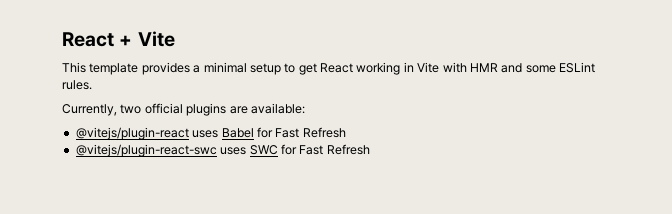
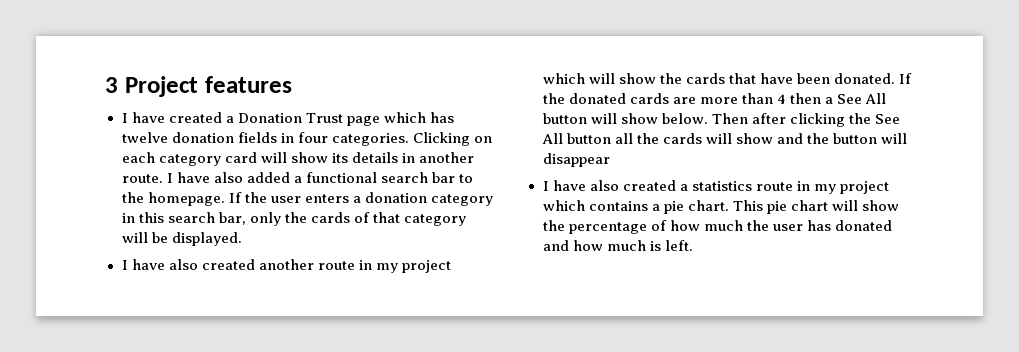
[62,31,175,47] [62,62,595,75] [62,80,92,90] [62,103,305,116] [75,127,346,140] [75,144,370,157] React + Vite // This template provides a minimal setup to get React working in Vite with HMR and some ESLint rules. // Currently, two official plugins are available: // @vitejs/plugin-react uses Babel for Fast Refresh // @vitejs/plugin-react-swc uses SWC for Fast Refresh -> [105,76,292,97] [121,112,454,126] [121,132,492,146] [121,152,474,166] [121,172,473,183] [121,192,493,206] [121,212,466,226] [121,232,242,246] [121,259,451,273] [542,73,912,84] [542,93,887,104] [542,113,900,127] [541,133,907,144] [542,153,610,167] [542,180,889,194] [542,200,899,214] [542,220,892,234] [542,240,693,251] 3 Project features // I have created a Donation Trust page which has twelve donation fields in four categories. Clicking on each category card will show its details in another route. I have also added a functional search bar to the homepage. If the user enters a donation category in this search bar, only the cards of that category will be displayed. // I have also created another route in my project which will show the cards that have been donated. If the donated cards are more than 4 then a See All button will show below. Then after clicking the See All button all the cards will show and the button will disappear // I have also created a statistics route in my project which contains a pie chart. This pie chart will show the percentage of how much the user has donated and how much is left.

